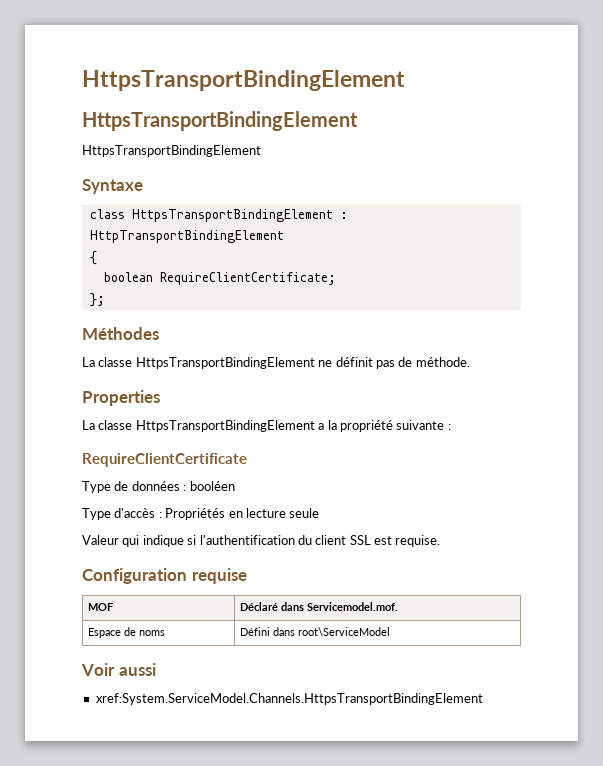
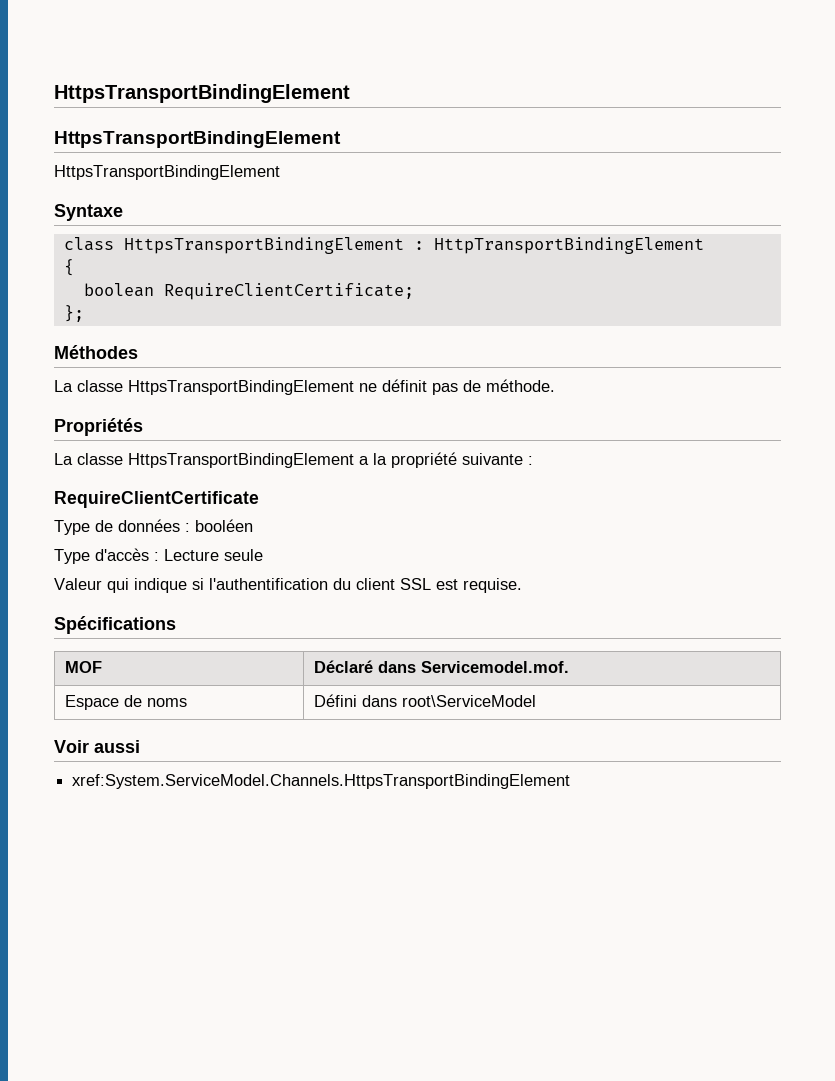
[82,390,160,406] Properties -> [54,418,143,436] Propriétés
[165,508,286,520] Propriétés en lecture -> [164,549,219,561] Lecture
[82,568,247,584] Configuration requise -> [54,616,176,634] Spécifications

